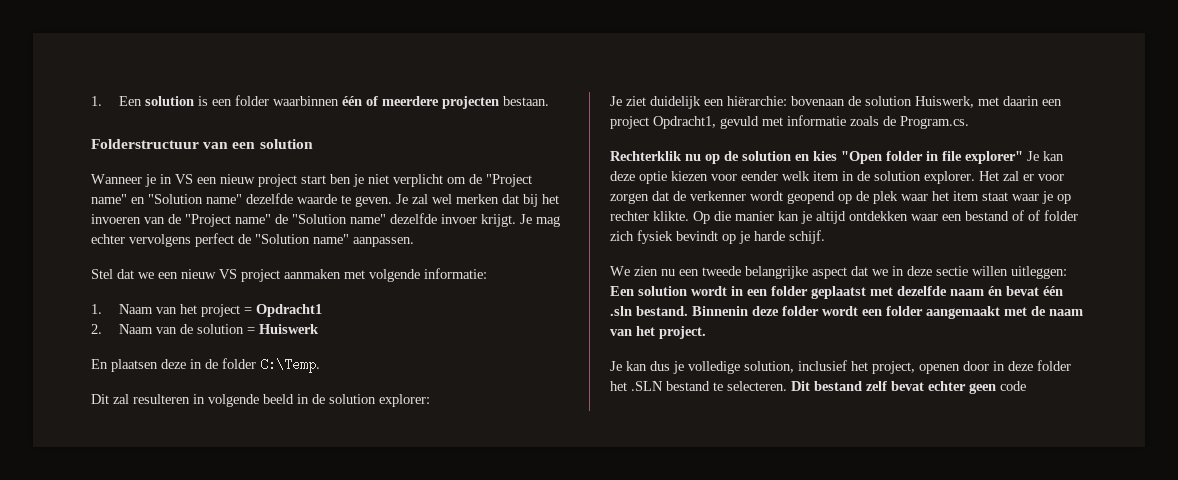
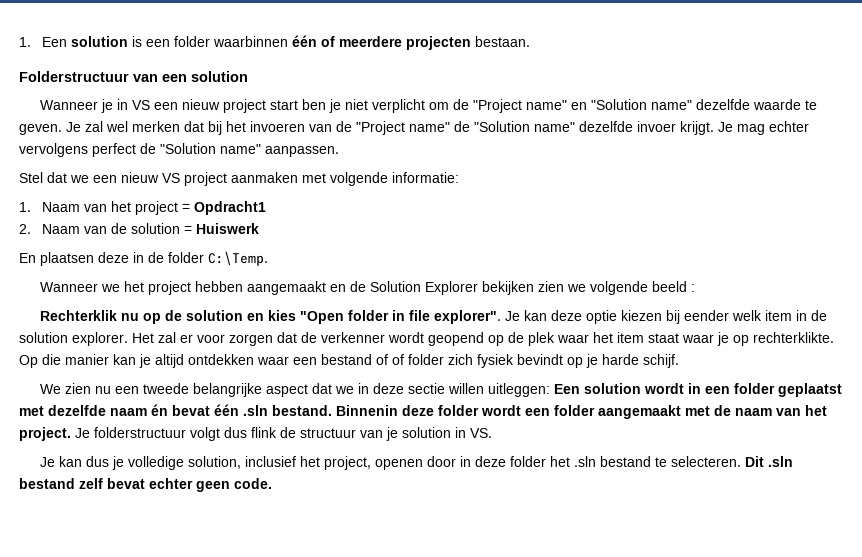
[91,394,430,407] [610,96,1062,109] [610,115,969,129] Dit zal resulteren in volgende beeld in de solution explorer: // Je ziet duidelijk een hiërarchie: bovenaan de solution Huiswerk, met daarin een project Opdracht1, gevuld met informatie zoals de Program.cs. -> [39,281,695,295] Wanneer we het project hebben aangemaakt en de Solution Explorer bekijken zien we volgende beeld :
[965,151,1023,164] explorer" -> [433,310,501,324] explorer".
[711,174,737,181] voor -> [665,310,680,324] bij
[610,211,689,221] rechter klikte. -> [753,332,834,343] rechterklikte.
(706, 332) none -> [75,427,492,441] Je folderstructuur volgt dus flink de structuur van je solution in VS.
[631,381,663,391] .SLN -> [573,456,596,467] .sln
(810, 386) none -> [767,456,793,467] .sln
[1000,381,1026,391] code -> [234,478,272,489] code.

